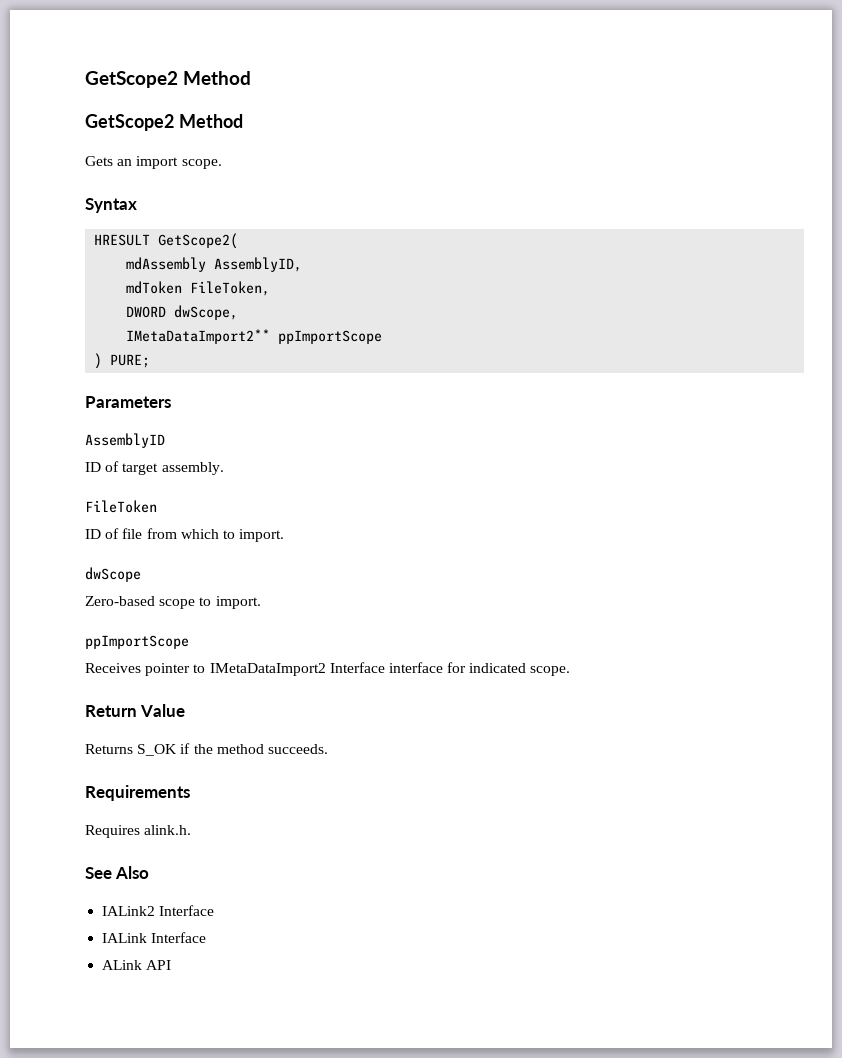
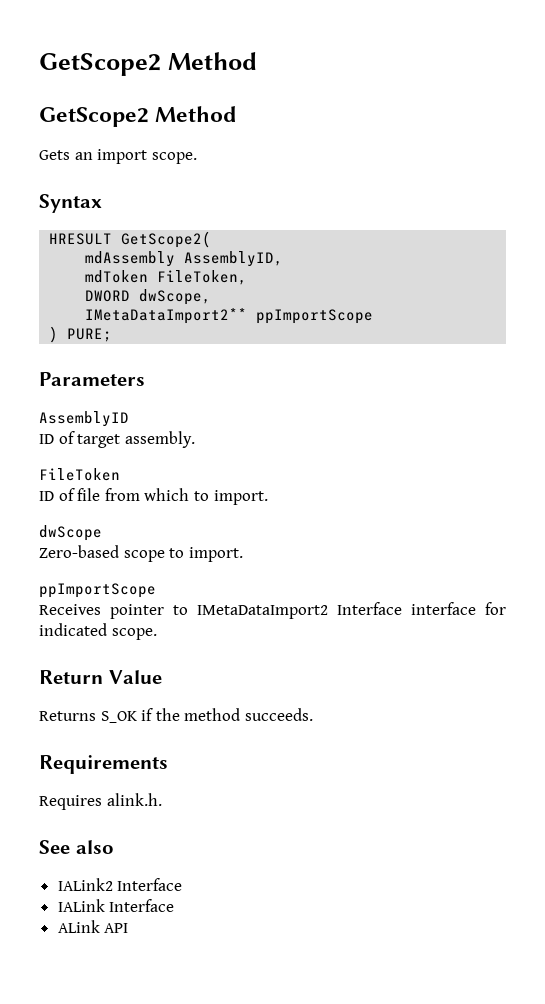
[115,866,150,879] Also -> [75,840,114,854] also

